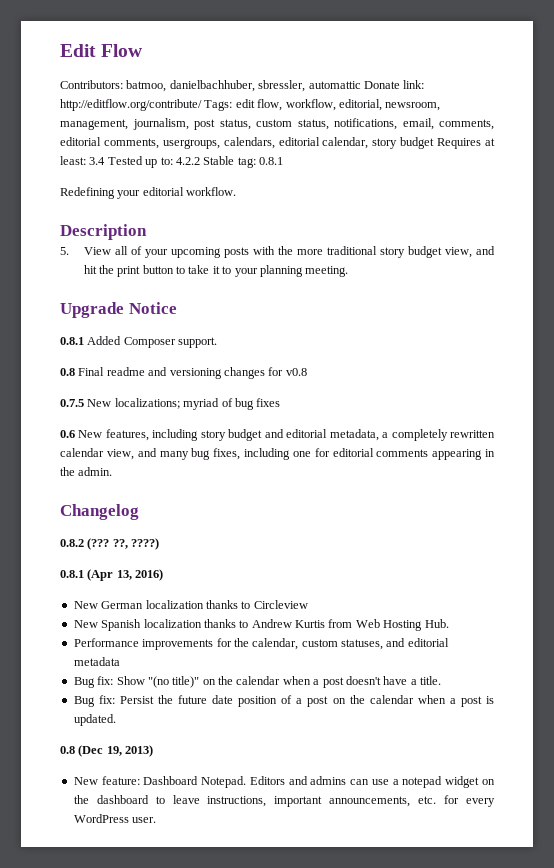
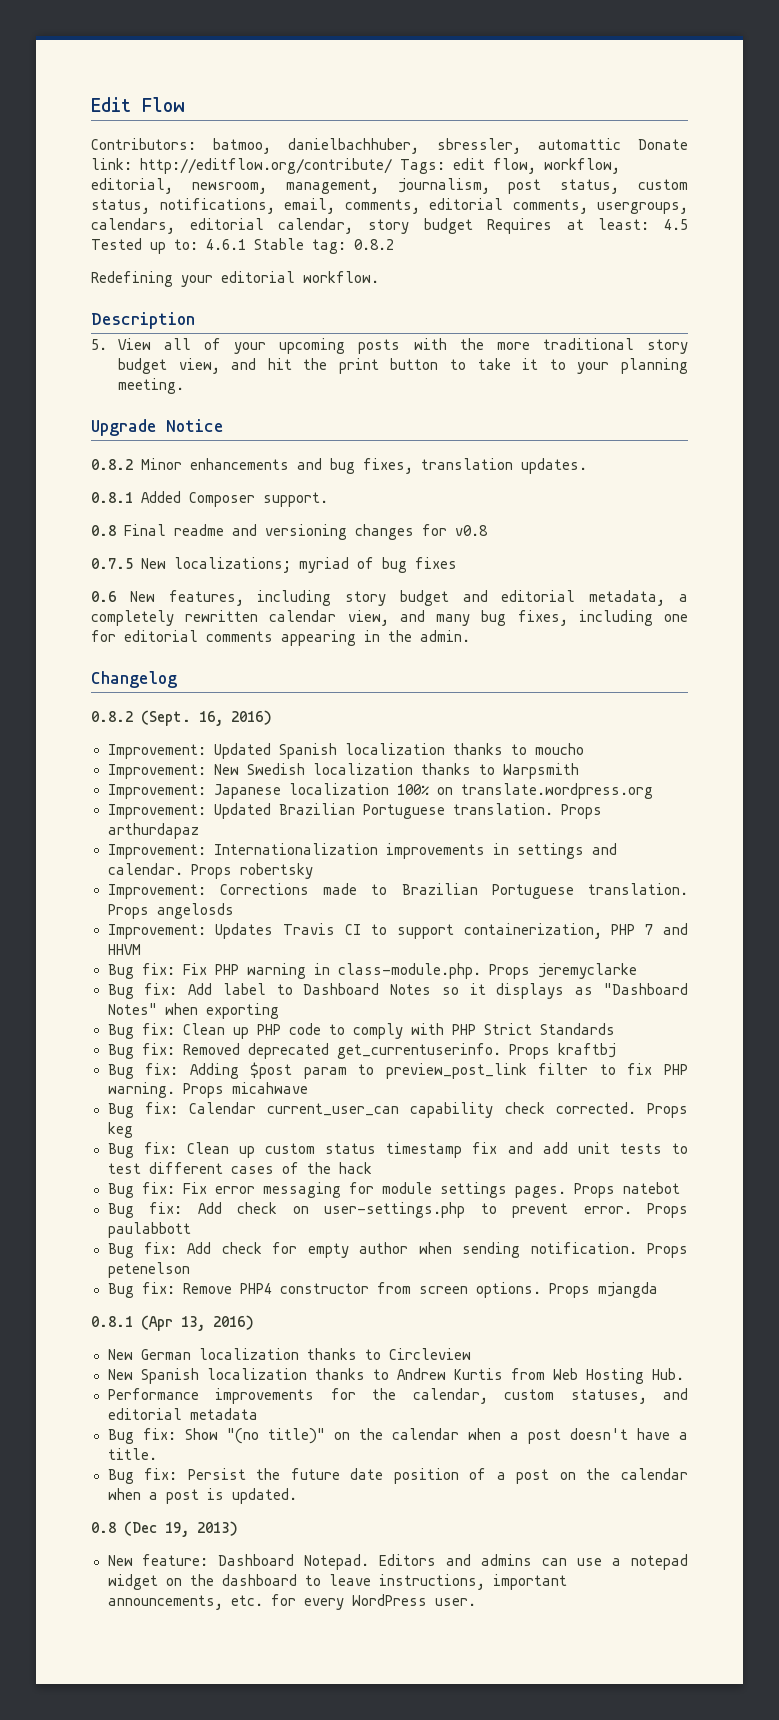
[89,157,106,165] 3.4 -> [664,219,688,230] 4.5
[175,157,200,165] 4.2.2 -> [206,239,246,250] 4.6.1
[259,157,283,165] 0.8.1 -> [354,239,394,250] 0.8.2
(177, 308) none -> [91,458,587,474] // 0.8.2 Minor enhancements and bug fixes, translation updates.
[87,538,160,550] (??? ??, ????) -> [141,710,272,726] [107,743,584,759] [107,763,579,779] [107,783,653,799] [107,803,602,819] [107,823,199,839] [107,843,617,859] [107,863,313,879] [107,883,688,899] [107,903,234,919] [107,923,688,939] [107,944,141,955] [107,963,637,979] [107,983,688,999] [107,1003,279,1019] [107,1023,615,1039] [107,1043,616,1059] [107,1062,688,1079] [107,1082,308,1098] [107,1102,688,1118] [107,1122,133,1138] [107,1142,688,1158] [107,1162,372,1174] [107,1182,680,1198] [107,1202,688,1218] [107,1222,191,1238] [107,1242,688,1258] [107,1262,190,1278] [107,1282,658,1298] (Sept. 16, 2016) // Improvement: Updated Spanish localization thanks to moucho // Improvement: New Swedish localization thanks to Warpsmith // Improvement: Japanese localization 100% on translate.wordpress.org // Improvement: Updated Brazilian Portuguese translation. Props arthurdapaz // Improvement: Internationalization improvements in settings and calendar. Props robertsky // Improvement: Corrections made to Brazilian Portuguese translation. Props angelosds // Improvement: Updates Travis CI to support containerization, PHP 7 and HHVM // Bug fix: Fix PHP warning in class-module.php. Props jeremyclarke // Bug fix: Add label to Dashboard Notes so it displays as "Dashboard Notes" when exporting // Bug fix: Clean up PHP code to comply with PHP Strict Standards // Bug fix: Removed deprecated get_currentuserinfo. Props kraftbj // Bug fix: Adding $post param to preview_post_link filter to fix PHP warning. Props micahwave // Bug fix: Calendar current_user_can capability check corrected. Props keg // Bug fix: Clean up custom status timestamp fix and add unit tests to test different cases of the hack // Bug fix: Fix error messaging for module settings pages. Props natebot // Bug fix: Add check on user-settings.php to prevent error. Props paulabbott // Bug fix: Add check for empty author when sending notification. Props petenelson // Bug fix: Remove PHP4 constructor from screen options. Props mjangda

